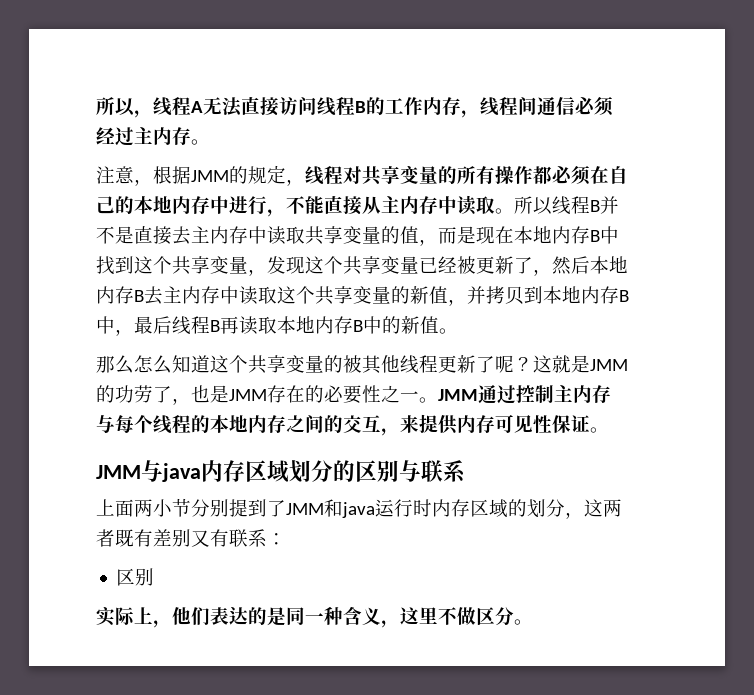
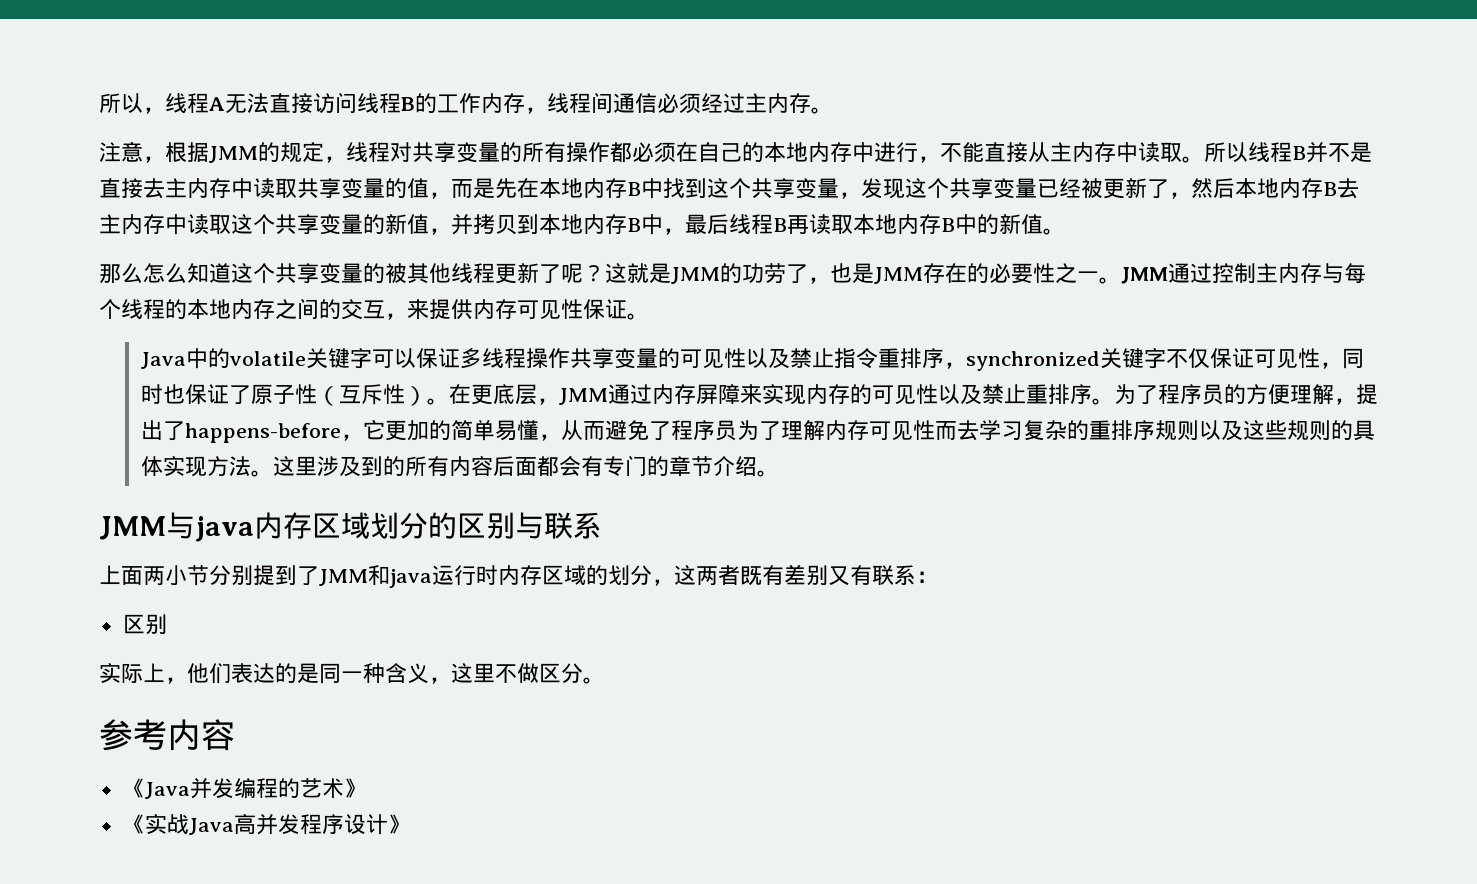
[476,226,495,244] 现 -> [495,178,517,198] 先
(609, 430) none -> [140,348,1364,371] [140,384,1378,406] [140,420,1375,443] [140,455,779,477] // Java中的volatile关键字可以保证多线程操作共享变量的可见性以及禁止指令重排序，synchronized关键字不仅保证可见性，同时也保证了原子性（互斥性）。在更底层，JMM通过内存屏障来实现内存的可见性以及禁止重排序。为了程序员的方便理解，提出了happens-before，它更加的简单易懂，从而避免了程序员为了理解内存可见性而去学习复杂的重排序规则以及这些规则的具体实现方法。这里涉及到的所有内容后面都会有专门的章节介绍。
(533, 622) none -> [99,719,235,751] [122,778,366,799] [122,814,410,835] // 参考内容 // 《Java并发编程的艺术》 // 《实战Java高并发程序设计》

